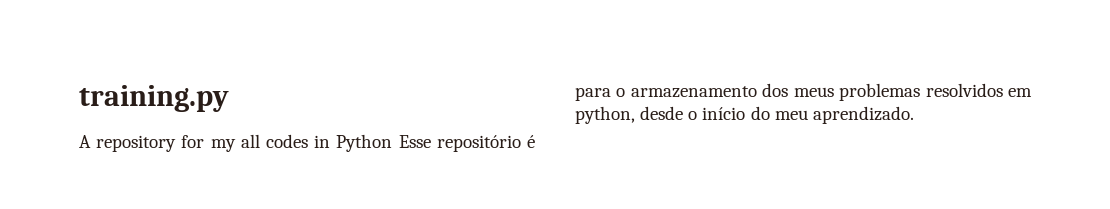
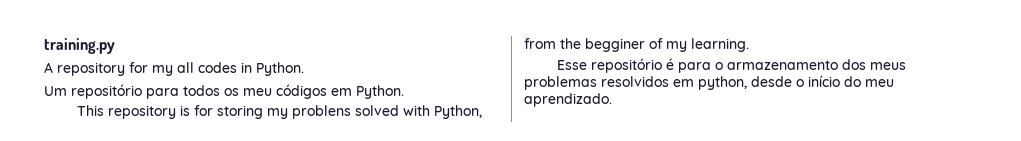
[336,134,393,152] Python -> [256,62,304,76] [44,84,404,99] [76,105,482,119] [524,38,749,52] Python. // Um repositório para todos os meu códigos em Python. // This repository is for storing my problens solved with Python, from the begginer of my learning. //

